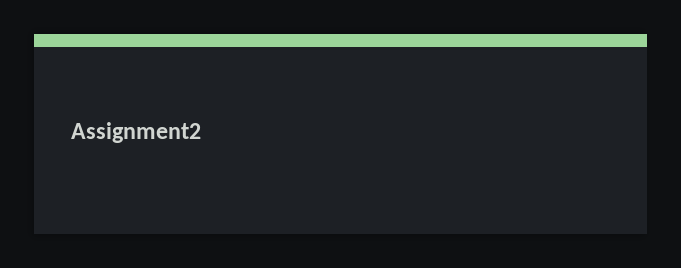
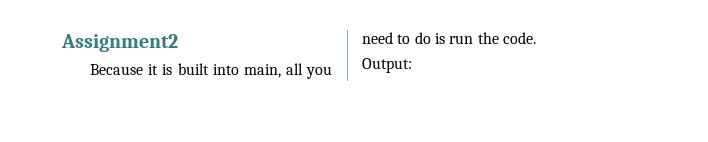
(201, 132) none -> [90,63,332,79] [362,32,536,44] [362,58,412,73] // Because it is built into main, all you need to do is run the code. // Output:

